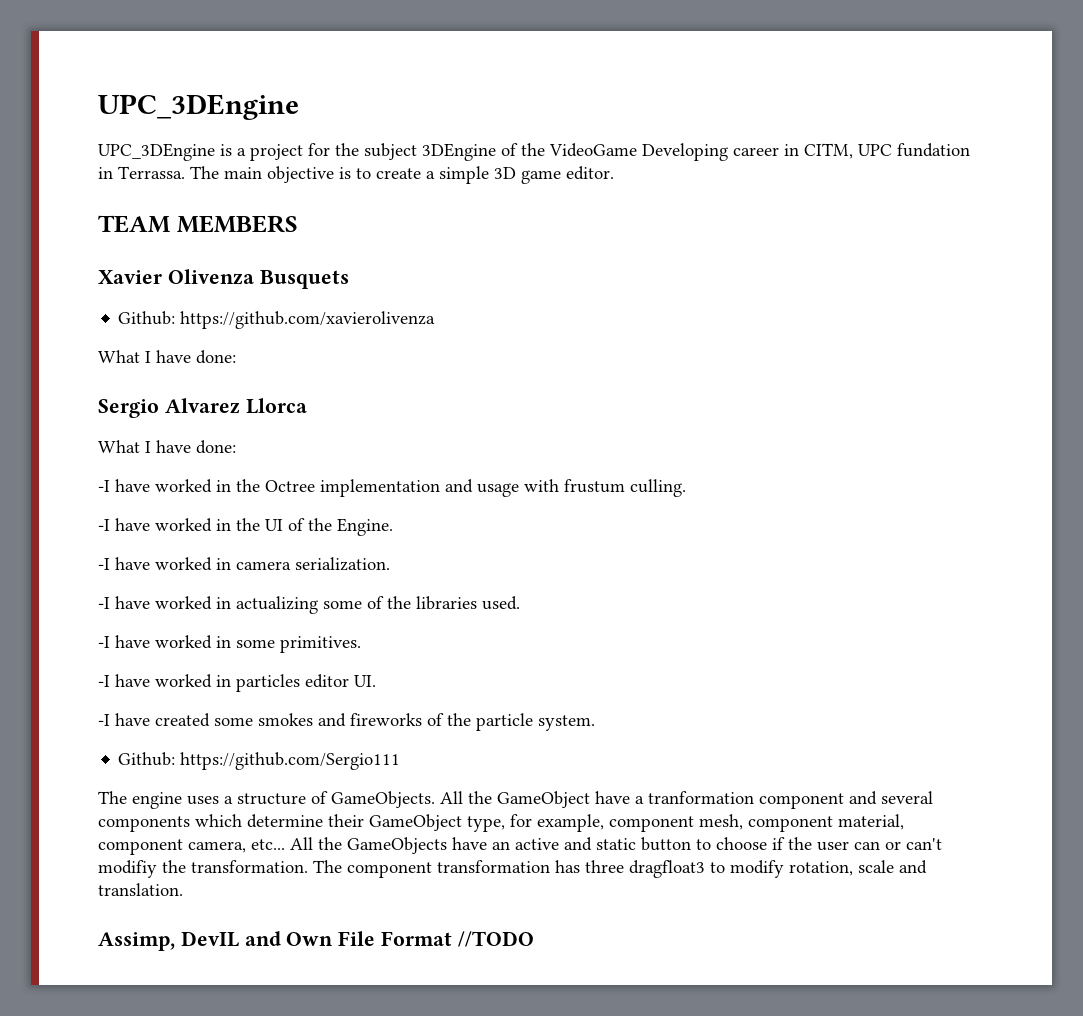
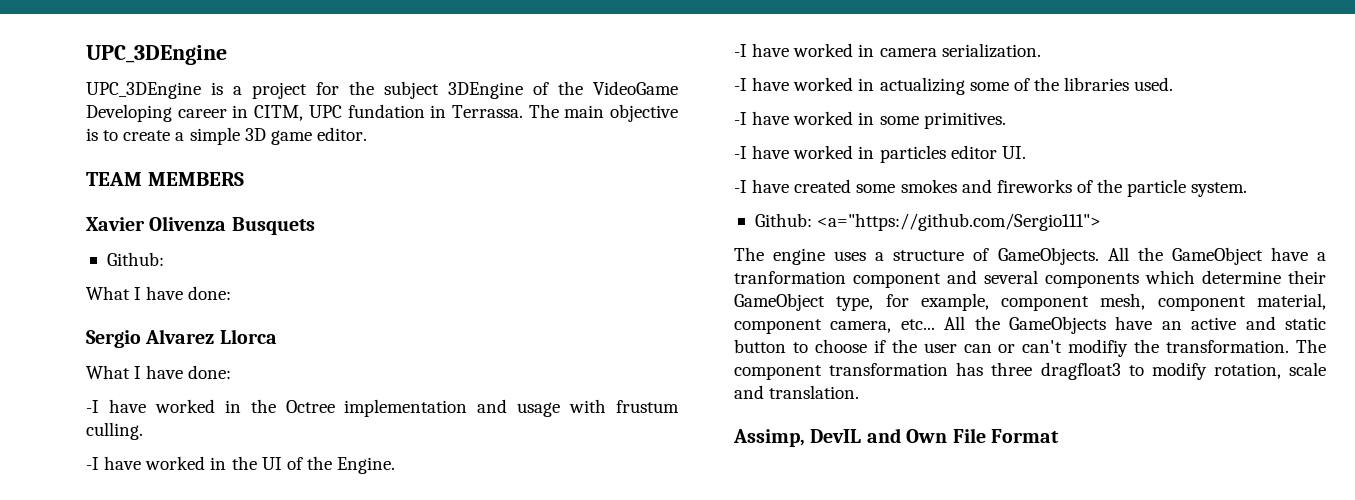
[180,311,436,329] https://github.com/xavierolivenza -> (164, 259) none
[180,752,401,770] https://github.com/Sergio111 -> [817,213,1102,231] <a="https://github.com/Sergio111">
[457,931,534,947] //TODO -> (1059, 436) none

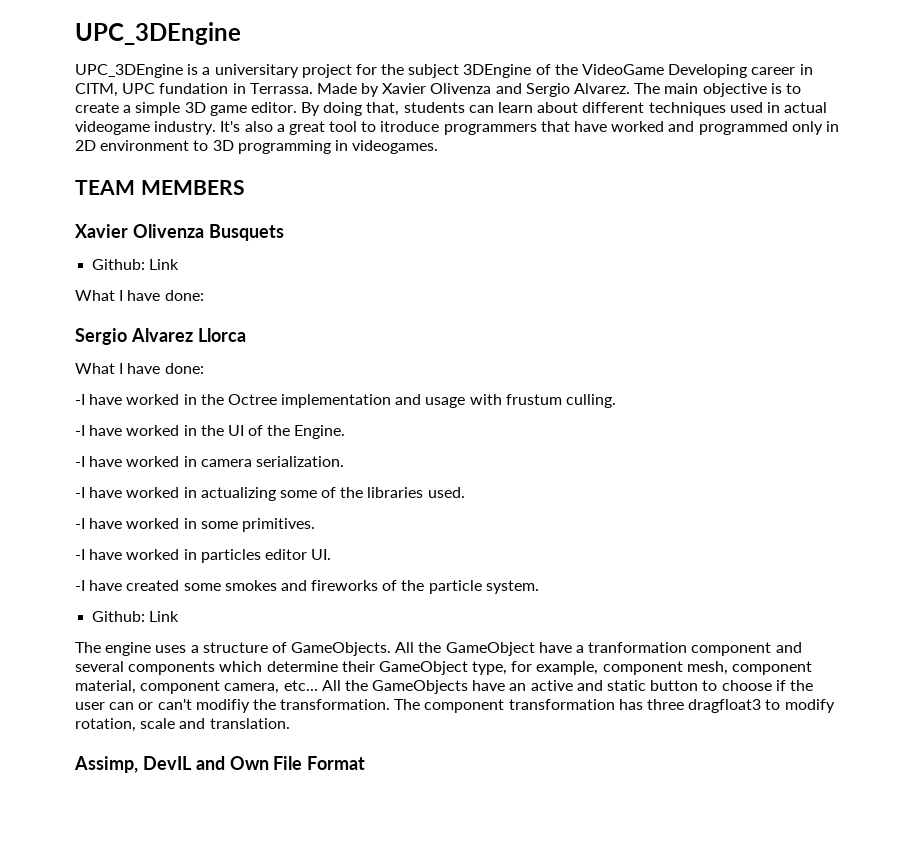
(242, 90) none -> [214,64,299,78] universitary
(523, 111) none -> [316,83,631,97] Made by Xavier Olivenza and Sergio Alvarez.
(367, 134) none -> [301,102,828,116] [75,121,839,135] [75,140,439,154] By doing that, students can learn about different techniques used in actual videogame industry. It's also a great tool to itroduce programmers that have worked and programmed only in 2D environment to 3D programming in videogames.
(164, 259) none -> [149,259,180,270] Link
[817,213,1102,231] <a="https://github.com/Sergio111"> -> [149,611,180,622] Link

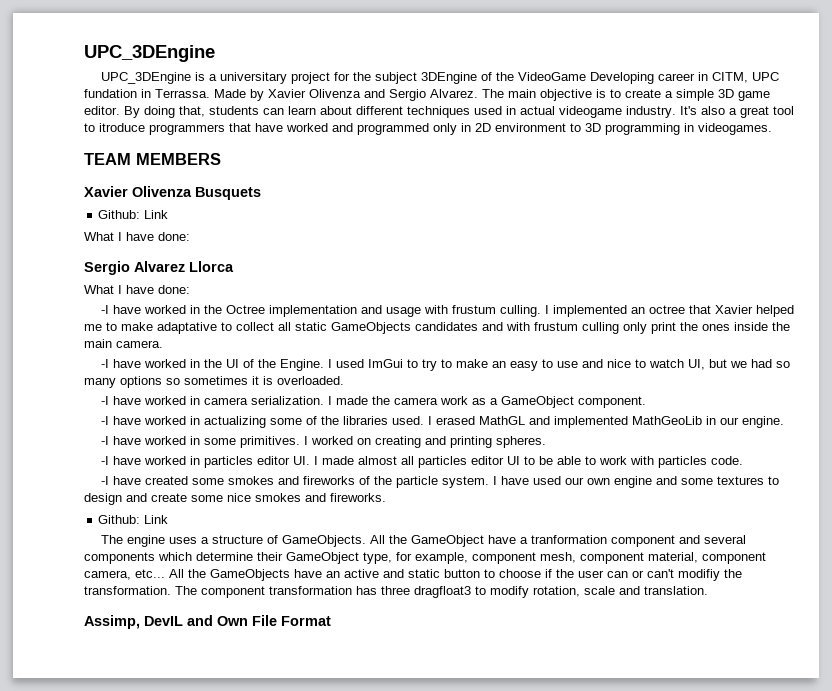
(617, 401) none -> [545,305,795,317] [84,322,790,334] [84,339,163,348] I implemented an octree that Xavier helped me to make adaptative to collect all static GameObjects candidates and with frustum culling only print the ones inside the main camera.
(346, 432) none -> [328,359,791,371] [84,376,344,388] I used ImGui to try to make an easy to use and nice to watch UI, but we had so many options so sometimes it is overloaded.
(344, 461) none -> [328,396,647,408] I made the camera work as a GameObject component.
(465, 492) none -> [428,416,785,428] I erased MathGL and implemented MathGeoLib in our engine.
(315, 525) none -> [304,436,547,448] I worked on creating and printing spheres.
(332, 554) none -> [314,456,744,468] I made almost all particles editor UI to be able to work with particles code.
(539, 587) none -> [493,476,780,488] [84,493,386,505] I have used our own engine and some textures to design and create some nice smokes and fireworks.

